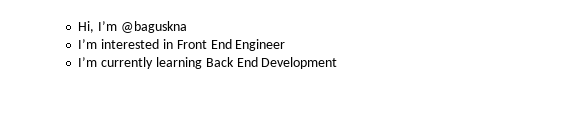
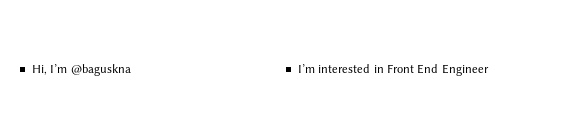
[78,57,338,69] // I’m currently learning Back End Development -> (489, 70) none

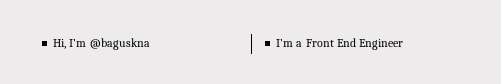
[318,64,384,73] interested in -> [296,41,303,47] a

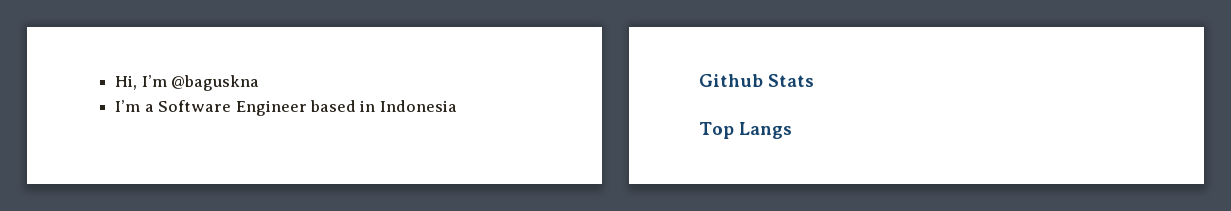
[305,38,404,50] Front End Engineer -> [158,100,457,116] [699,74,814,87] [699,122,792,139] Software Engineer based in Indonesia // Github Stats // Top Langs

